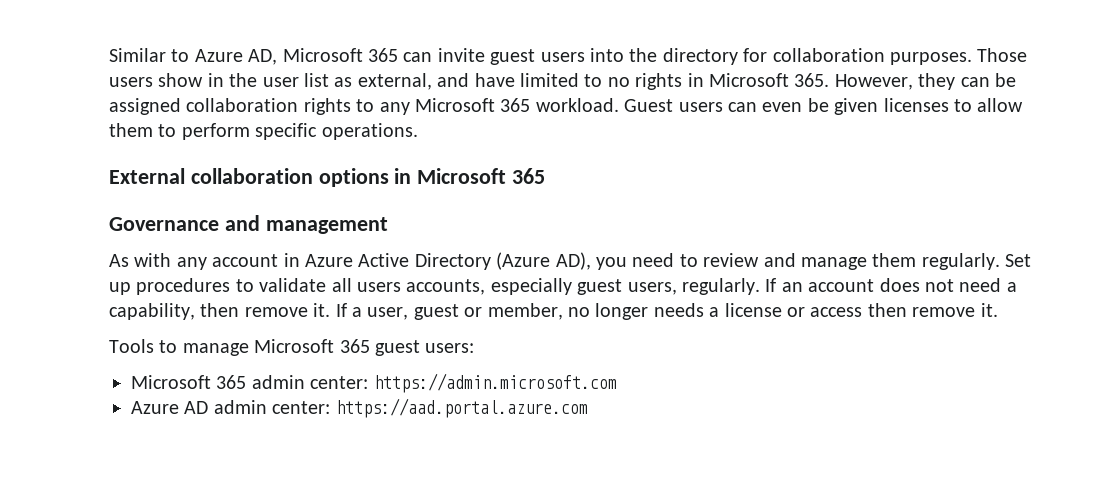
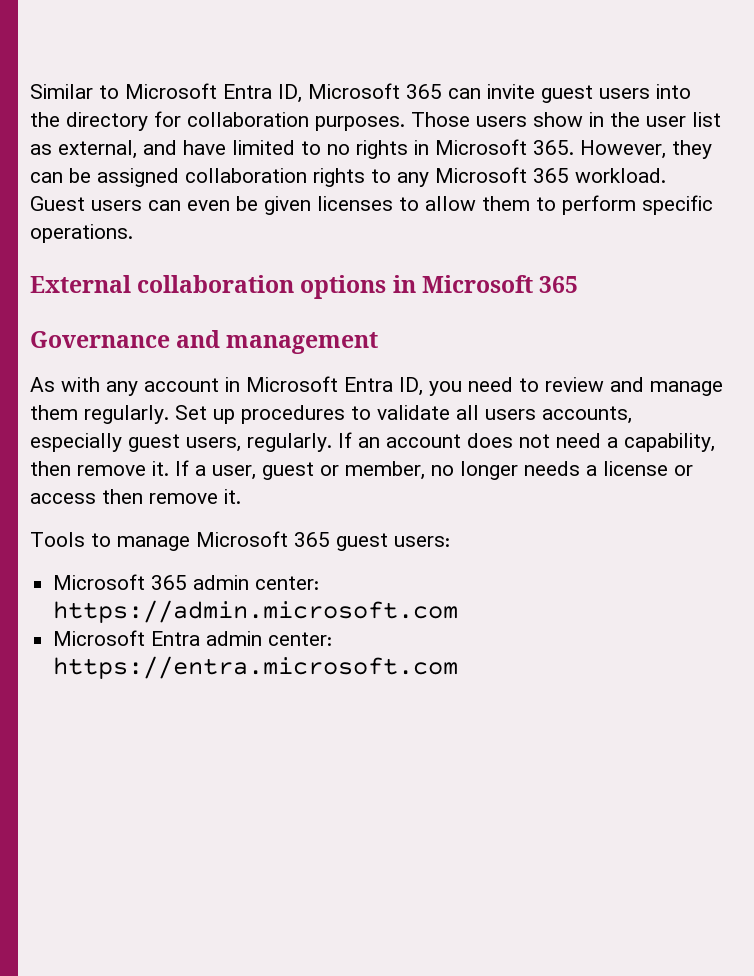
[194,49,278,65] Azure AD, -> [125,83,302,103] Microsoft Entra ID,
[305,252,591,270] Azure Active Directory (Azure AD), -> [246,376,423,396] Microsoft Entra ID,
[131,398,588,418] Azure AD admin center: https://aad.portal.azure.com -> [53,630,333,646] [53,656,459,679] Microsoft Entra admin center: https://entra.microsoft.com

